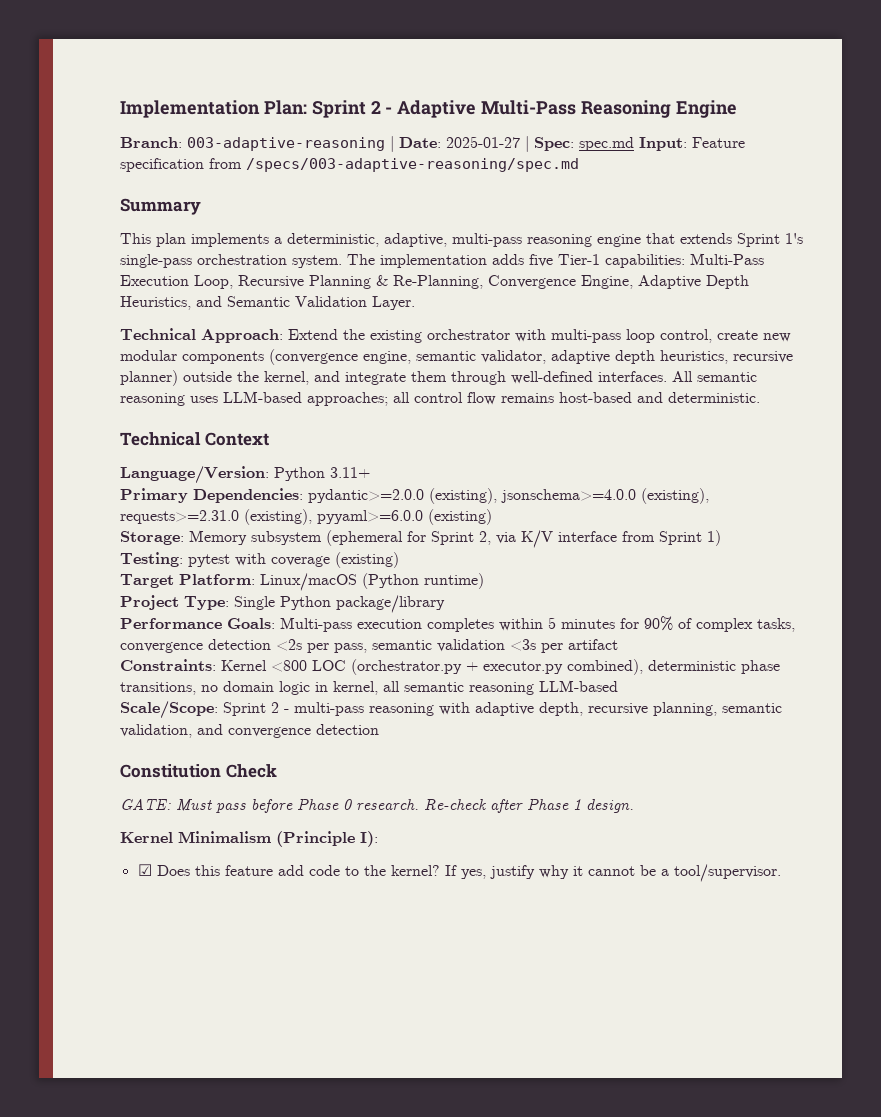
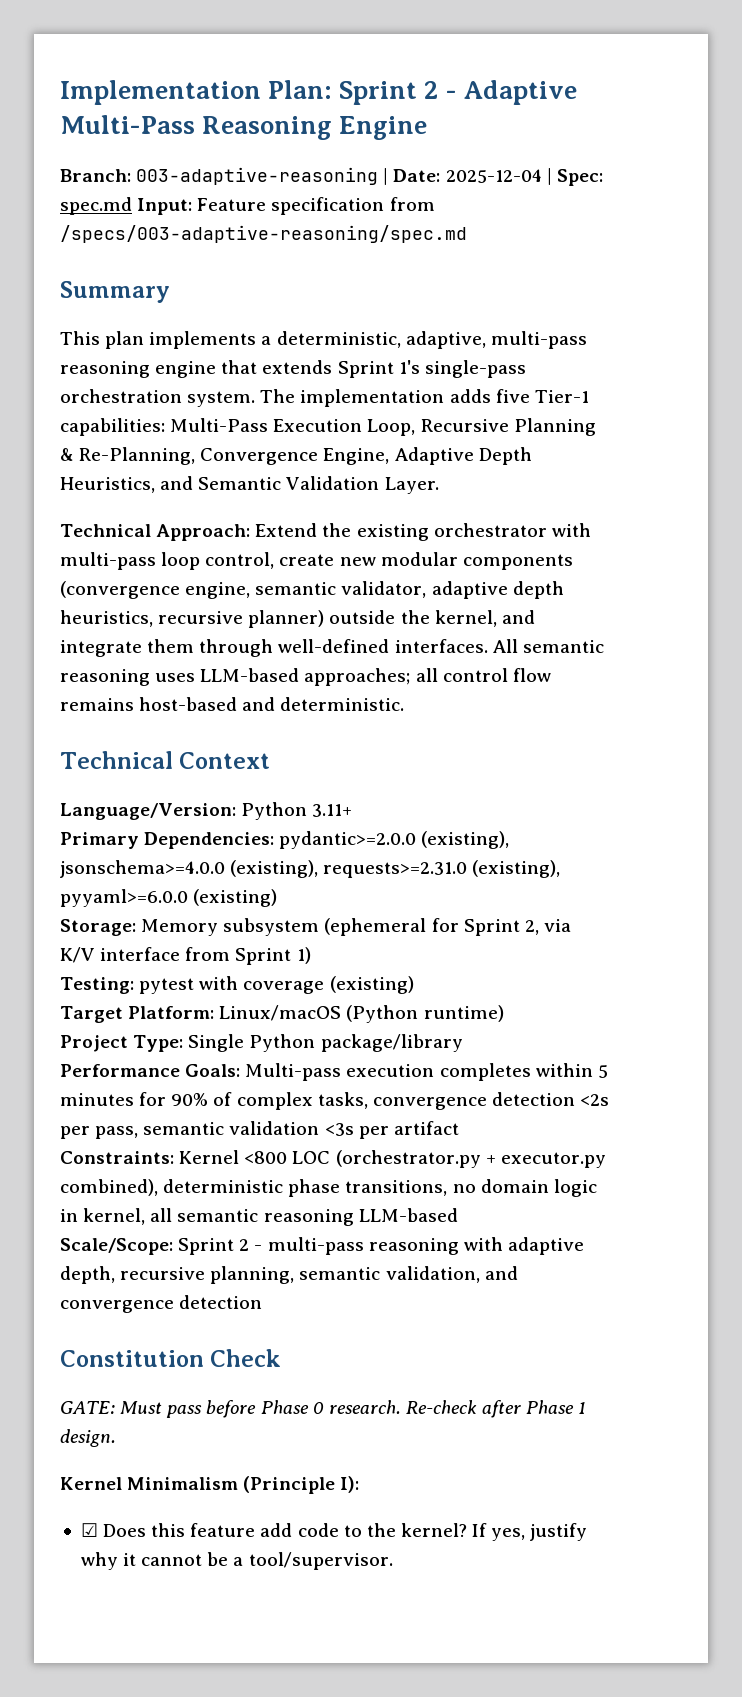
[446,136,520,148] 2025-01-27 -> [445,169,542,183] 2025-12-04

